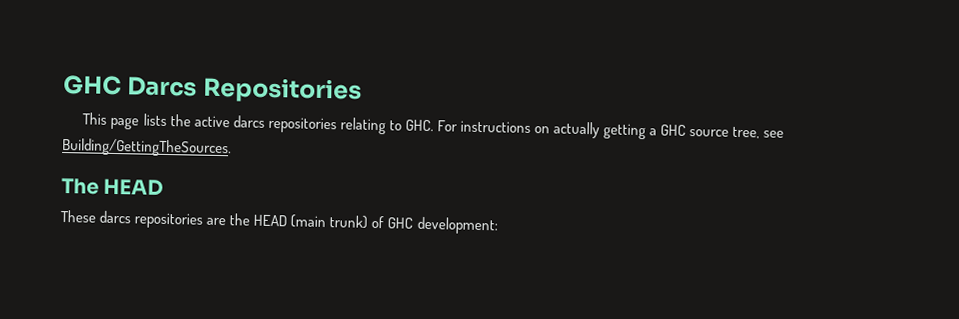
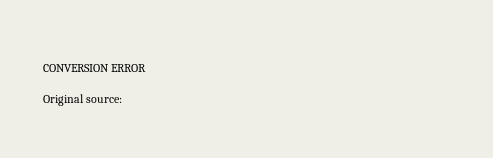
[63,74,362,104] [82,112,785,140] [62,137,232,158] [61,177,165,196] [60,209,498,235] GHC Darcs Repositories // This page lists the active darcs repositories relating to GHC. For instructions on actually getting a GHC source tree, see Building/GettingTheSources. // The HEAD // These darcs repositories are the HEAD (main trunk) of GHC development: -> [43,64,147,72] [43,94,123,106] CONVERSION ERROR // Original source:

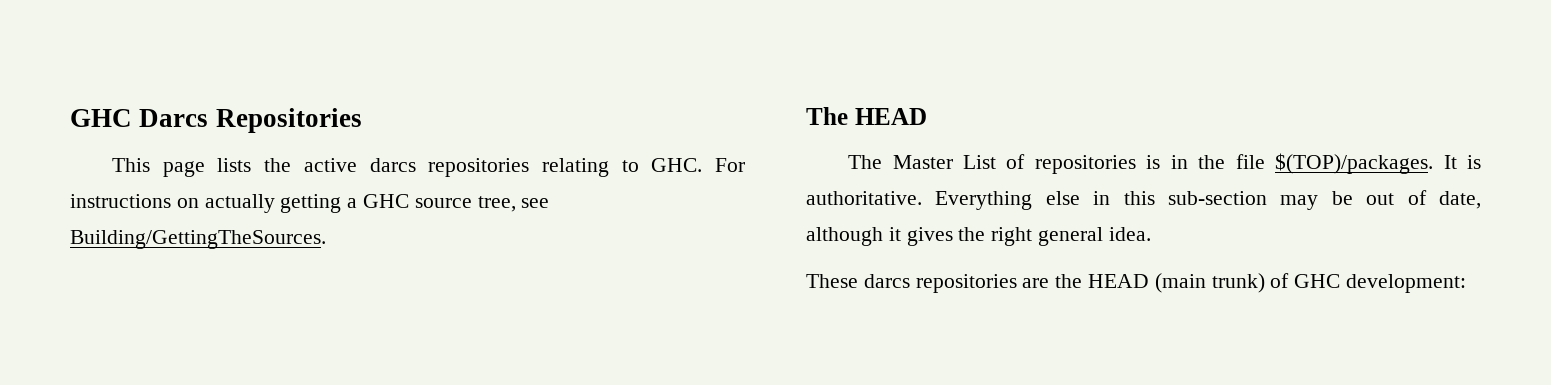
[43,64,147,72] [43,94,123,106] CONVERSION ERROR // Original source: -> [70,108,362,133] [112,158,745,177] [70,194,550,213] [70,230,326,249] [806,107,927,125] [848,153,1481,174] [806,190,1481,210] [806,227,1151,246] [806,273,1467,293] GHC Darcs Repositories // This page lists the active darcs repositories relating to GHC. For instructions on actually getting a GHC source tree, see Building/GettingTheSources. // The HEAD // The Master List of repositories is in the file $(TOP)/packages. It is authoritative. Everything else in this sub-section may be out of date, although it gives the right general idea. // These darcs repositories are the HEAD (main trunk) of GHC development:

